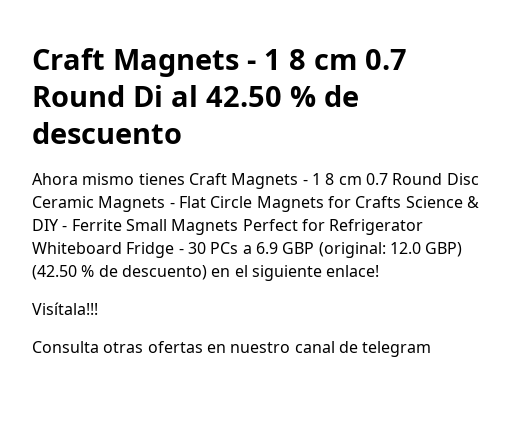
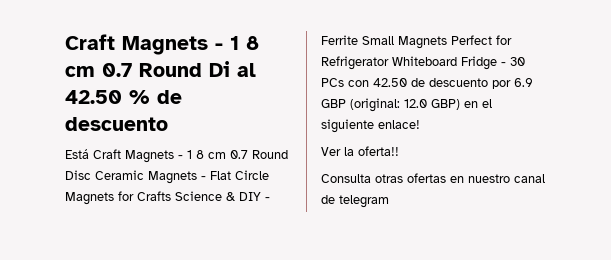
[32,173,185,185] Ahora mismo tienes -> [65,149,89,159] Está
[242,245,252,254] a -> [348,78,511,89] con 42.50 de descuento por
[32,265,207,280] (42.50 % de descuento) -> (460, 104) none
[32,302,98,315] Visítala!!! -> [321,146,399,156] Ver la oferta!!

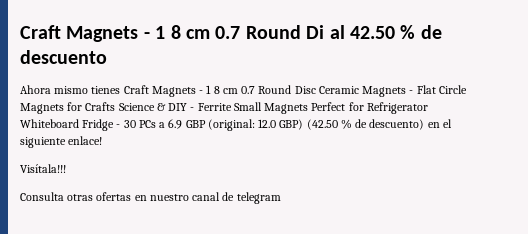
[65,149,89,159] Está -> [20,85,121,94] Ahora mismo tienes
[348,78,511,89] con 42.50 de descuento por -> [159,122,166,128] a
(460, 104) none -> [306,119,425,130] (42.50 % de descuento)
[321,146,399,156] Ver la oferta!! -> [20,164,66,173] Visítala!!!

